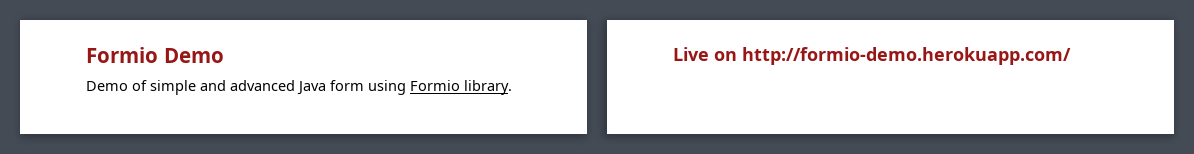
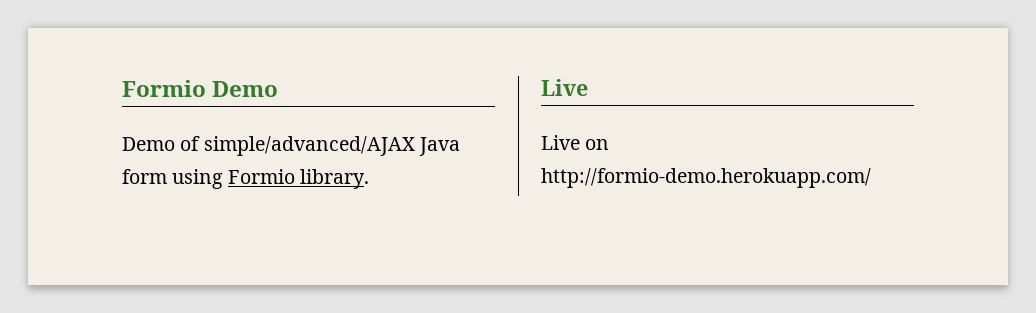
[150,80,295,95] simple and advanced -> [203,136,415,156] simple/advanced/AJAX
(709, 54) none -> [541,135,580,150] // Live

